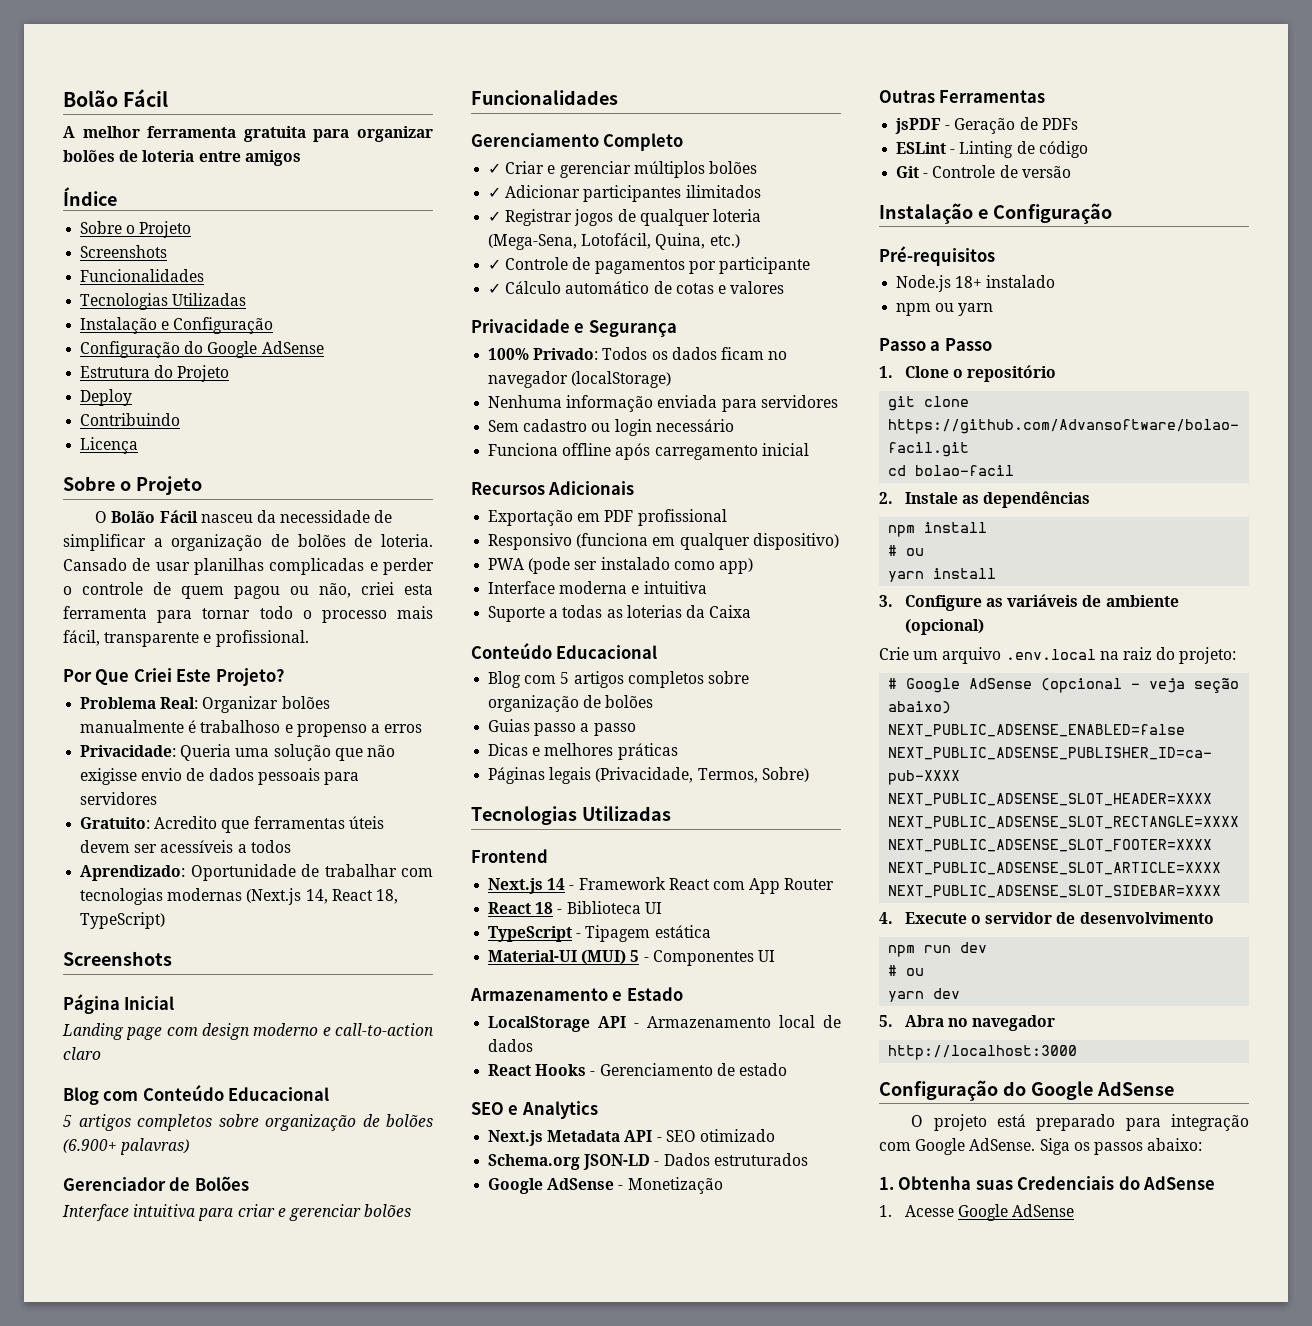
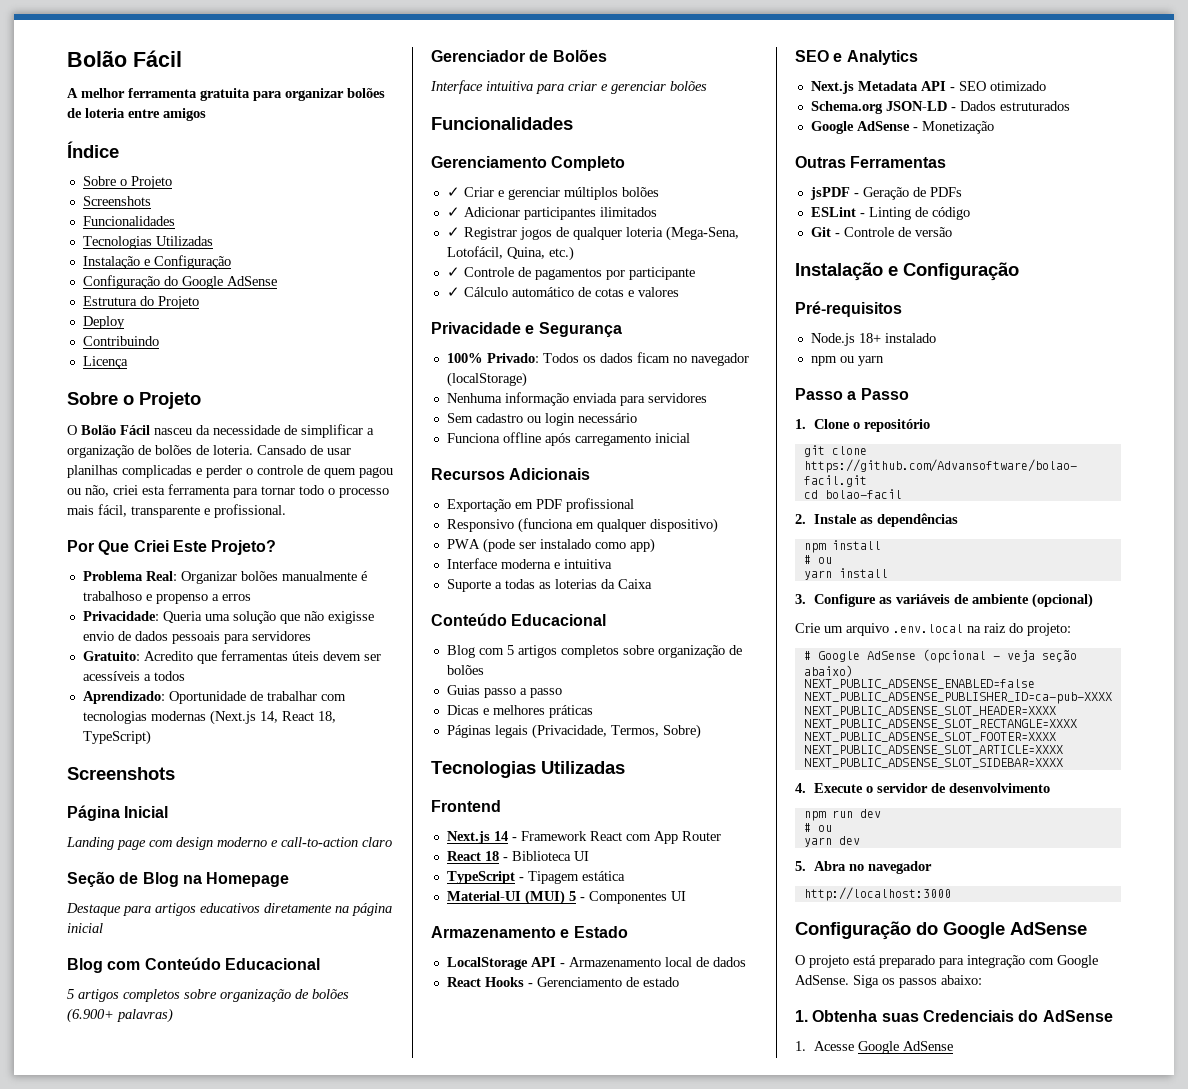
(101, 1053) none -> [67,871,290,887] [66,903,392,916] [67,923,103,933] // Seção de Blog na Homepage // Destaque para artigos educativos diretamente na página inicial

